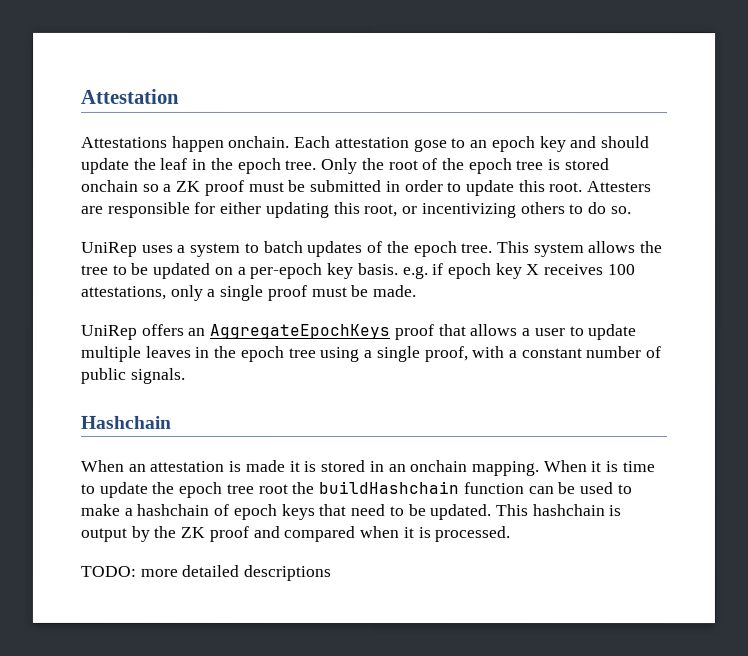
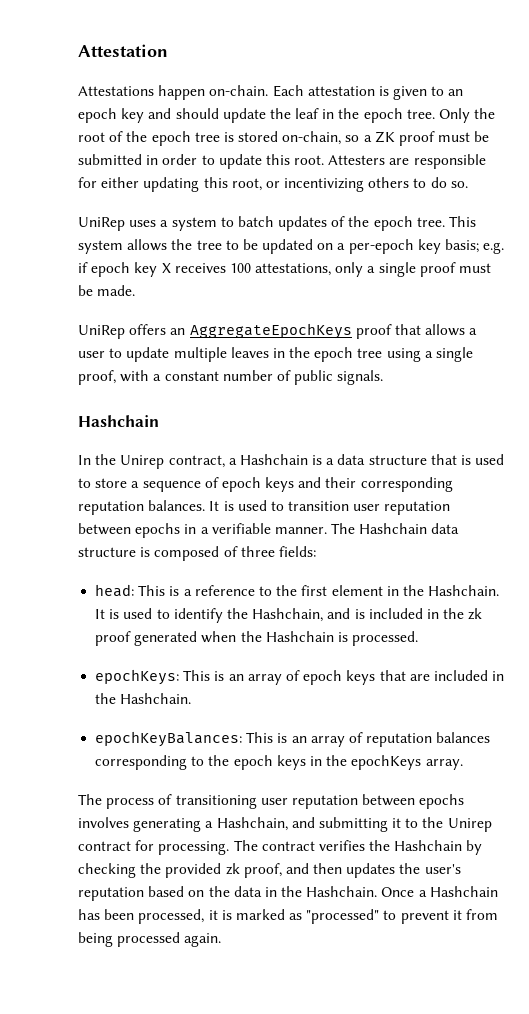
[228,135,291,148] onchain. -> [209,85,269,96] on-chain.
[413,139,448,153] gose -> [378,86,428,100] is given
[81,179,139,192] onchain -> [282,131,342,145] on-chain,
[357,262,399,276] basis. -> [445,239,480,253] basis;
[80,459,655,477] [80,480,632,498] [80,503,622,521] [80,525,511,543] [80,564,332,581] When an attestation is made it is stored in an onchain mapping. When it is time to update the epoch tree root the buildHashchain function can be used to make a hashchain of epoch keys that need to be updated. This hashchain is output by the ZK proof and compared when it is processed. // TODO: more detailed descriptions -> [78,454,505,469] [78,477,453,492] [78,500,451,515] [78,523,460,538] [78,546,316,561] [95,584,500,597] [95,608,483,623] [95,631,419,646] [95,669,505,685] [95,693,192,704] [95,731,491,747] [95,755,463,770] [78,794,465,809] [78,817,492,832] [78,840,483,855] [78,863,461,878] [78,886,498,901] [78,909,499,924] [78,932,222,947] In the Unirep contract, a Hashchain is a data structure that is used to store a sequence of epoch keys and their corresponding reputation balances. It is used to transition user reputation between epochs in a verifiable manner. The Hashchain data structure is composed of three fields: // head: This is a reference to the first element in the Hashchain. It is used to identify the Hashchain, and is included in the zk proof generated when the Hashchain is processed. // epochKeys: This is an array of epoch keys that are included in the Hashchain. // epochKeyBalances: This is an array of reputation balances corresponding to the epoch keys in the epochKeys array. // The process of transitioning user reputation between epochs involves generating a Hashchain, and submitting it to the Unirep contract for processing. The contract verifies the Hashchain by checking the provided zk proof, and then updates the user's reputation based on the data in the Hashchain. Once a Hashchain has been processed, it is marked as "processed" to prevent it from being processed again.

